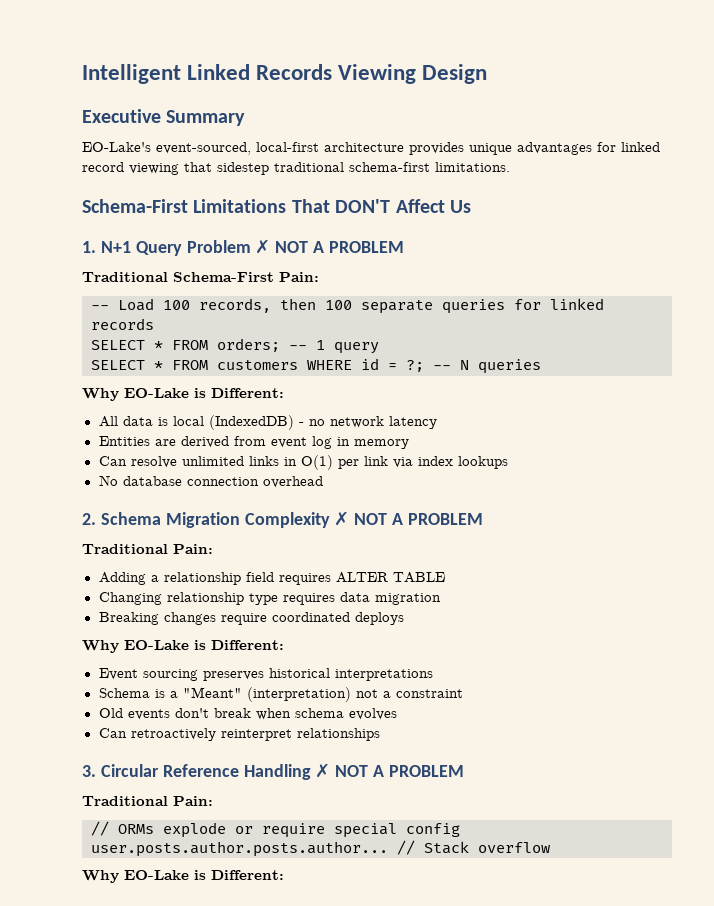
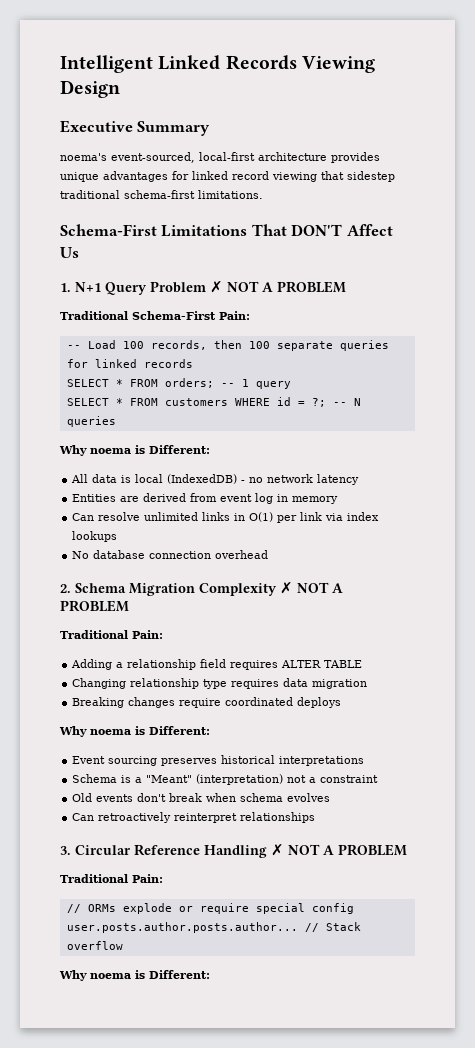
[82,142,151,152] EO-Lake's -> [60,153,107,161] noema's
[124,388,189,398] EO-Lake -> [90,448,131,454] noema
[124,640,189,650] EO-Lake -> [90,729,131,735] noema
[124,870,189,880] EO-Lake -> [90,973,131,979] noema

